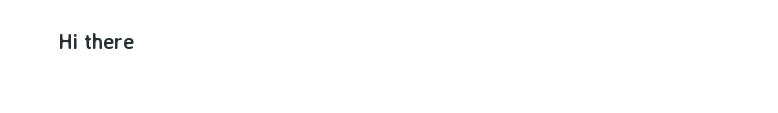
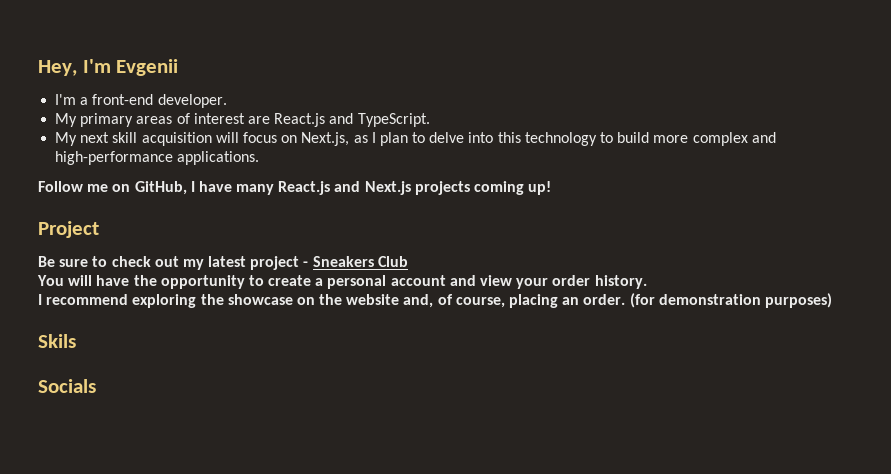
[58,33,134,49] Hi there -> [38,59,179,76] [55,94,227,108] [55,113,430,127] [55,132,776,146] [55,151,260,165] [38,181,552,195] [38,221,99,238] [38,256,408,270] [37,275,647,289] [38,293,832,308] [38,334,76,348] [38,379,96,393] Hey, I'm Evgenii // I'm a front-end developer. // My primary areas of interest are React.js and TypeScript. // My next skill acquisition will focus on Next.js, as I plan to delve into this technology to build more complex and high-performance applications. // Follow me on GitHub, I have many React.js and Next.js projects coming up! // Project // Be sure to check out my latest project - Sneakers Club // You will have the opportunity to create a personal account and view your order history. // I recommend exploring the showcase on the website and, of course, placing an order. (for demonstration purposes) // Skils // Socials

